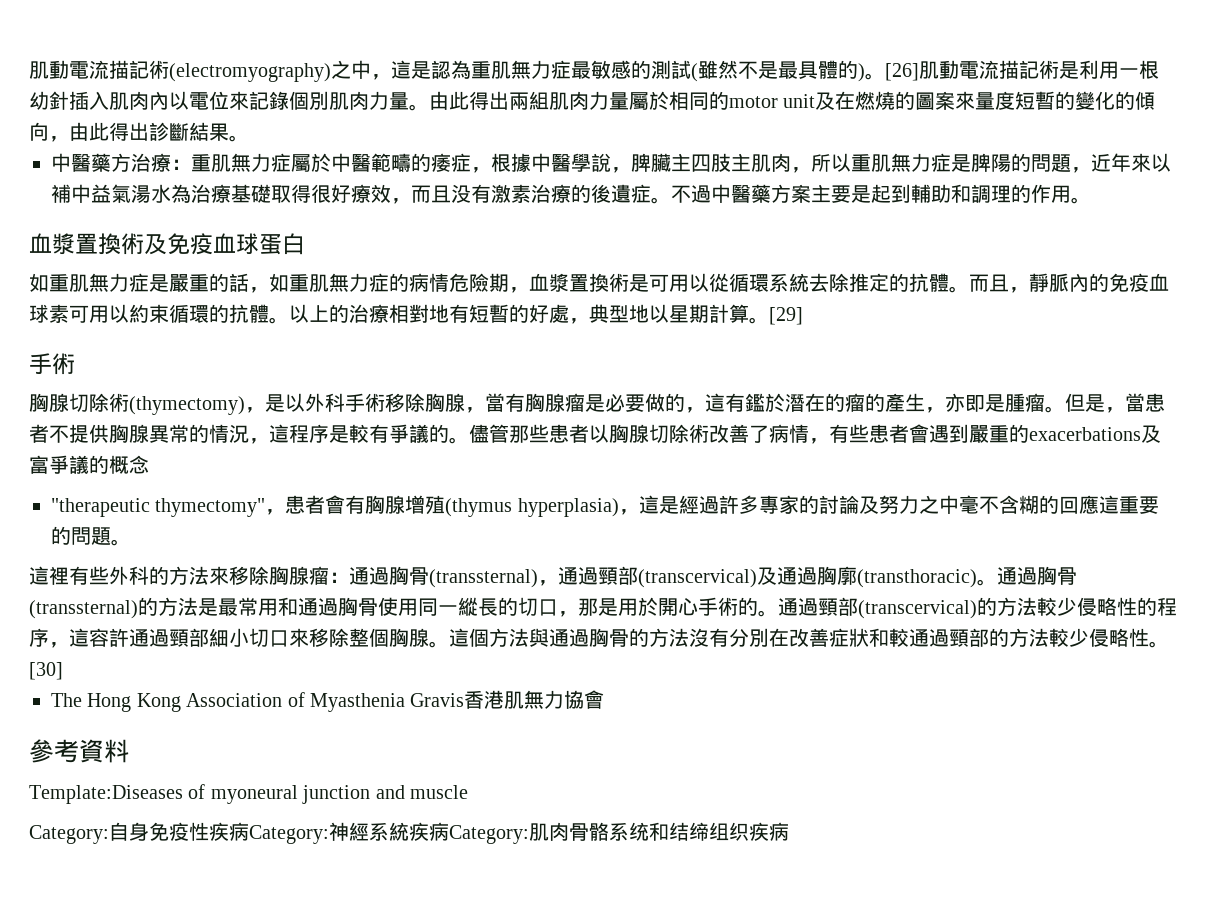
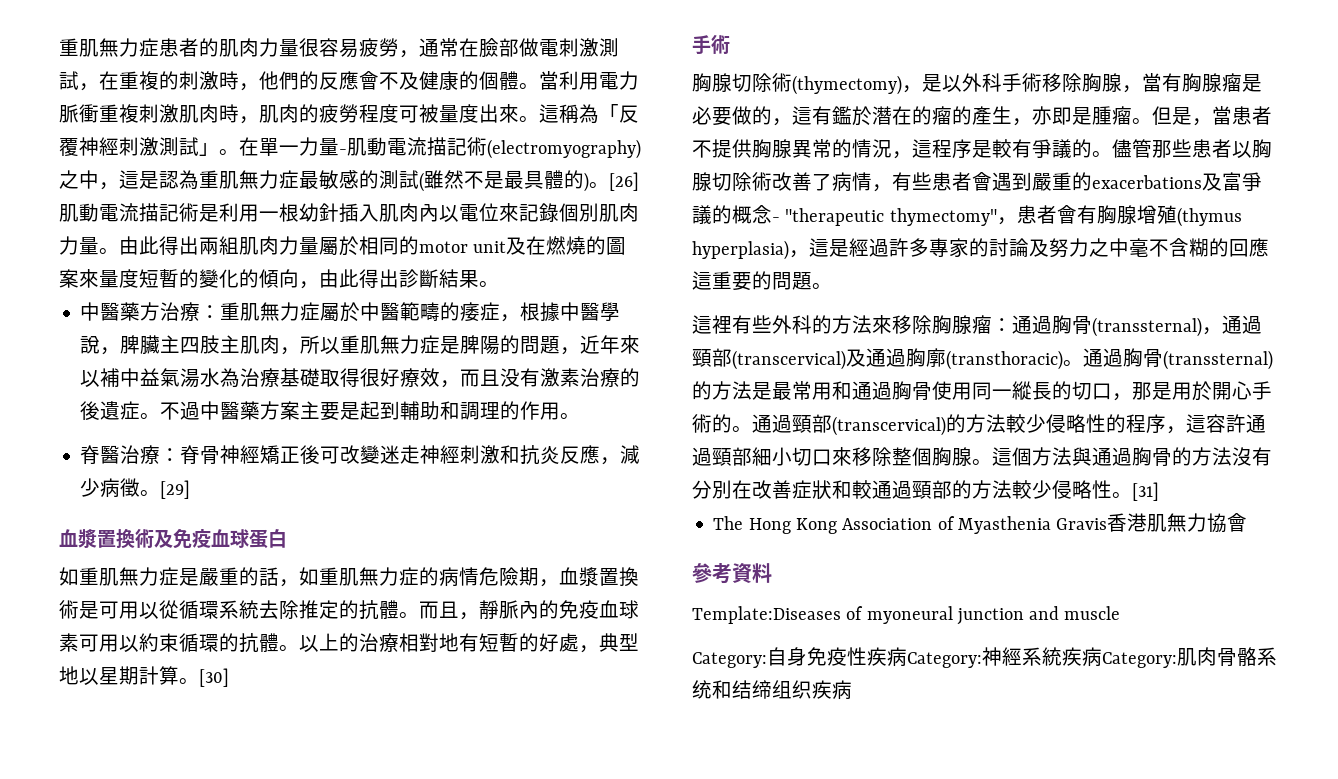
(29, 70) none -> [59,38,619,58] [59,71,639,91] [59,104,639,124] [59,137,347,156] 重肌無力症患者的肌肉力量很容易疲勞，通常在臉部做電刺激測試，在重複的刺激時，他們的反應會不及健康的個體。當利用電力脈衝重複刺激肌肉時，肌肉的疲勞程度可被量度出來。這稱為「反覆神經刺激測試」。在單一力量-
(1091, 200) none -> [80,445,641,465] [80,478,191,499] // 脊醫治療：脊骨神經矯正後可改變迷走神經刺激和抗炎反應，減少病徵。[29]
[769,307,803,325] [29] -> [199,668,229,687] [30]
(149, 464) // -> [772,217,780,222] -
[29,662,63,680] [30] -> [1132,482,1159,501] [31]

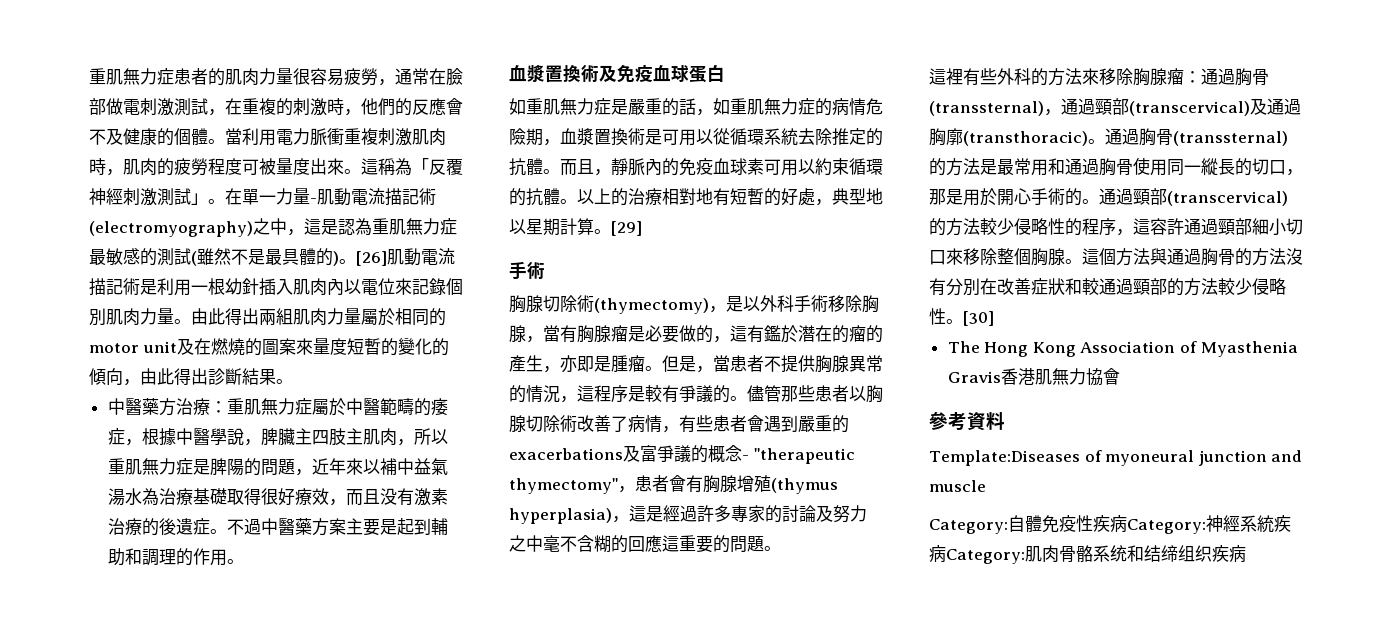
[80,445,641,465] [80,478,191,499] // 脊醫治療：脊骨神經矯正後可改變迷走神經刺激和抗炎反應，減少病徵。[29] -> (244, 561) none
[199,668,229,687] [30] -> [611,221,642,236] [29]
[1132,482,1159,501] [31] -> [963,311,994,326] [30]
[787,647,807,666] 身 -> [1025,515,1042,532] 體

